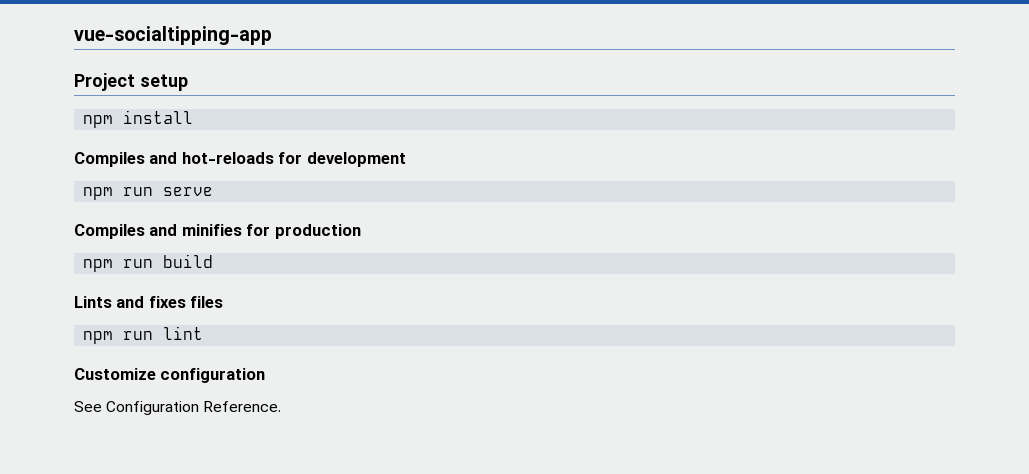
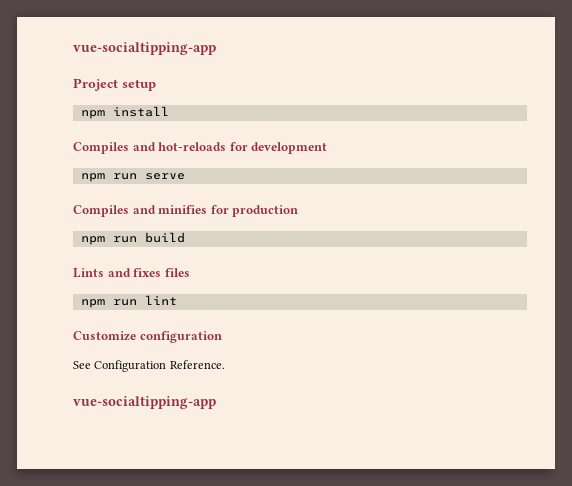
(282, 406) none -> [73,396,216,409] // vue-socialtipping-app

